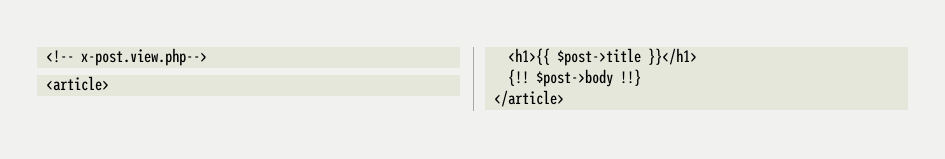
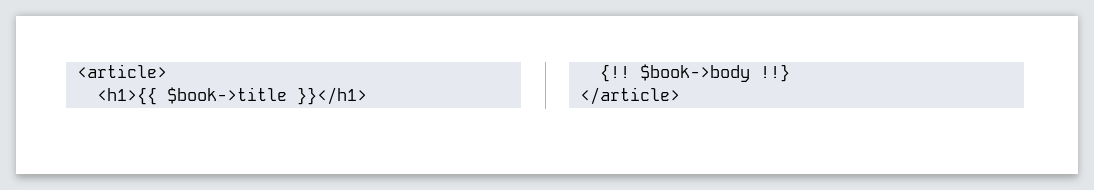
[46,48,207,66] <!-- x-post.view.php--> // -> (76, 71) none
[557,48,641,66] $post->title -> [166,87,287,104] $book->title
[536,69,613,87] $post->body -> [639,64,750,82] $book->body

